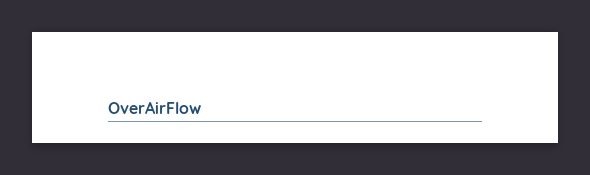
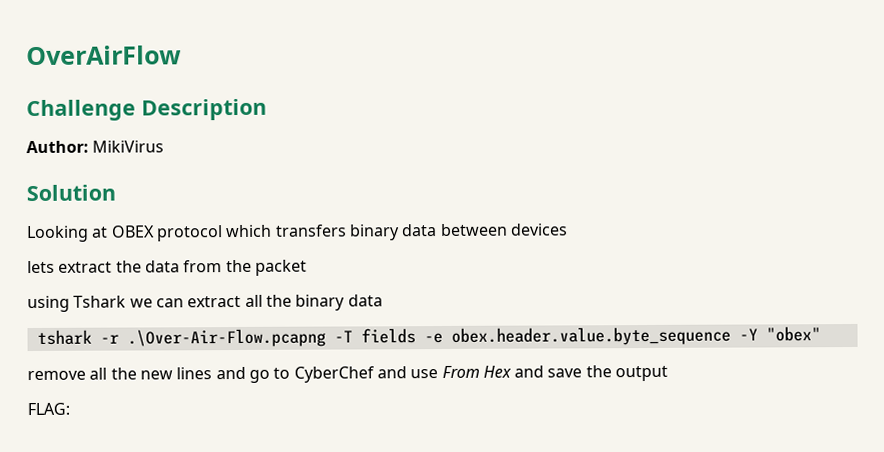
(201, 107) none -> [26,98,267,122] [26,140,165,154] [26,184,116,202] [26,223,568,243] [27,259,307,276] [27,294,383,313] [36,326,821,348] [27,365,669,383] [27,402,70,416] // Challenge Description // Author: MikiVirus // Solution // Looking at OBEX protocol which transfers binary data between devices // lets extract the data from the packet // using Tshark we can extract all the binary data // tshark -r .\Over-Air-Flow.pcapng -T fields -e obex.header.value.byte_sequence -Y "obex" // remove all the new lines and go to CyberChef and use From Hex and save the output // FLAG:

